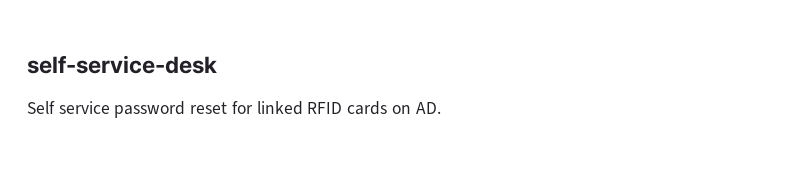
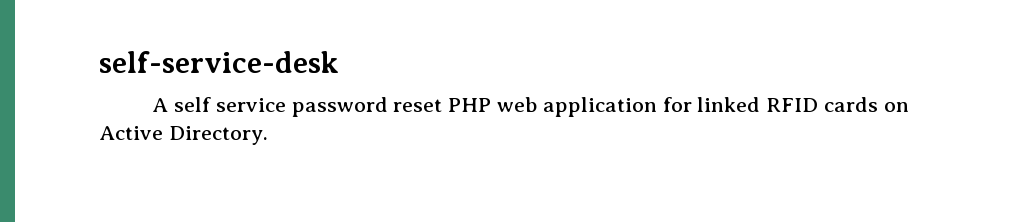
[27,101,55,114] Self -> [152,97,212,112] A self
(228, 108) none -> [448,97,657,117] PHP web application
[415,102,441,114] AD. -> [99,126,268,145] Active Directory.

